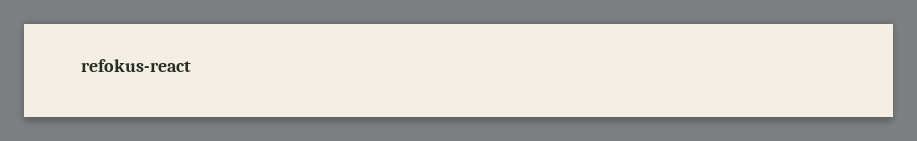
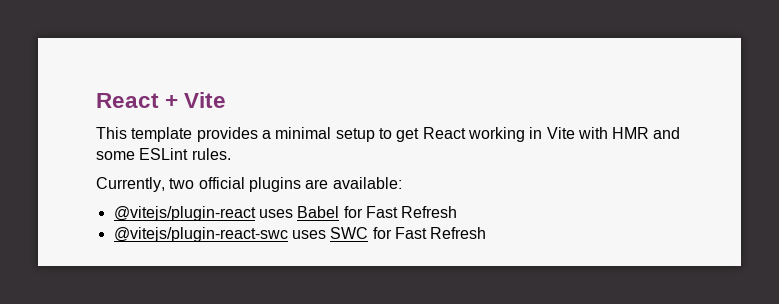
[81,59,191,72] refokus-react -> [96,92,227,108] [96,127,681,142] [96,148,231,160] [96,177,402,192] [113,206,458,221] [113,227,487,242] React + Vite // This template provides a minimal setup to get React working in Vite with HMR and some ESLint rules. // Currently, two official plugins are available: // @vitejs/plugin-react uses Babel for Fast Refresh // @vitejs/plugin-react-swc uses SWC for Fast Refresh

